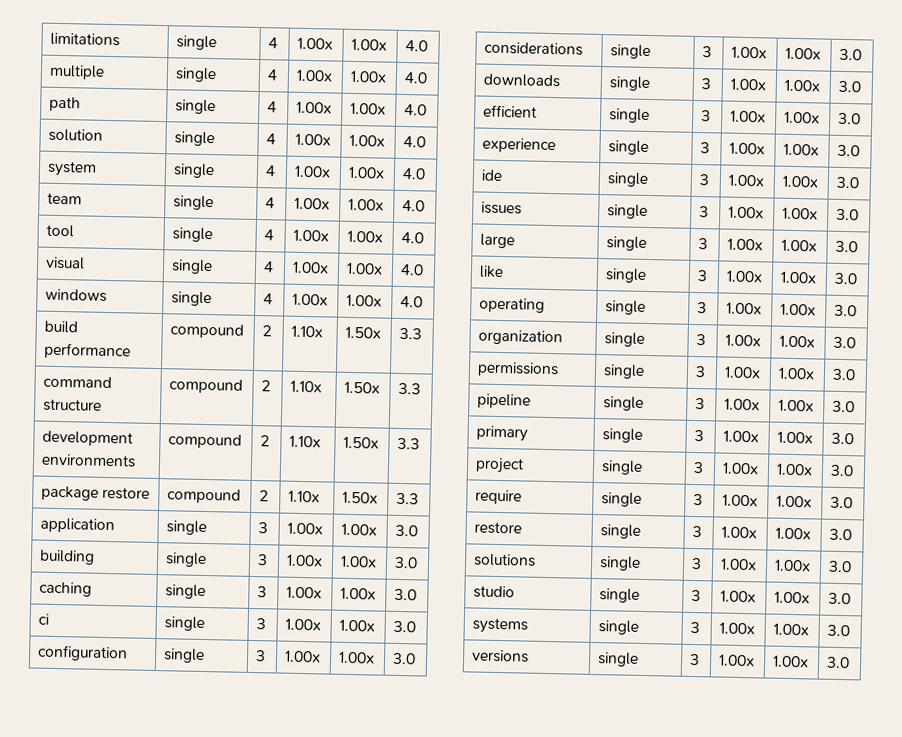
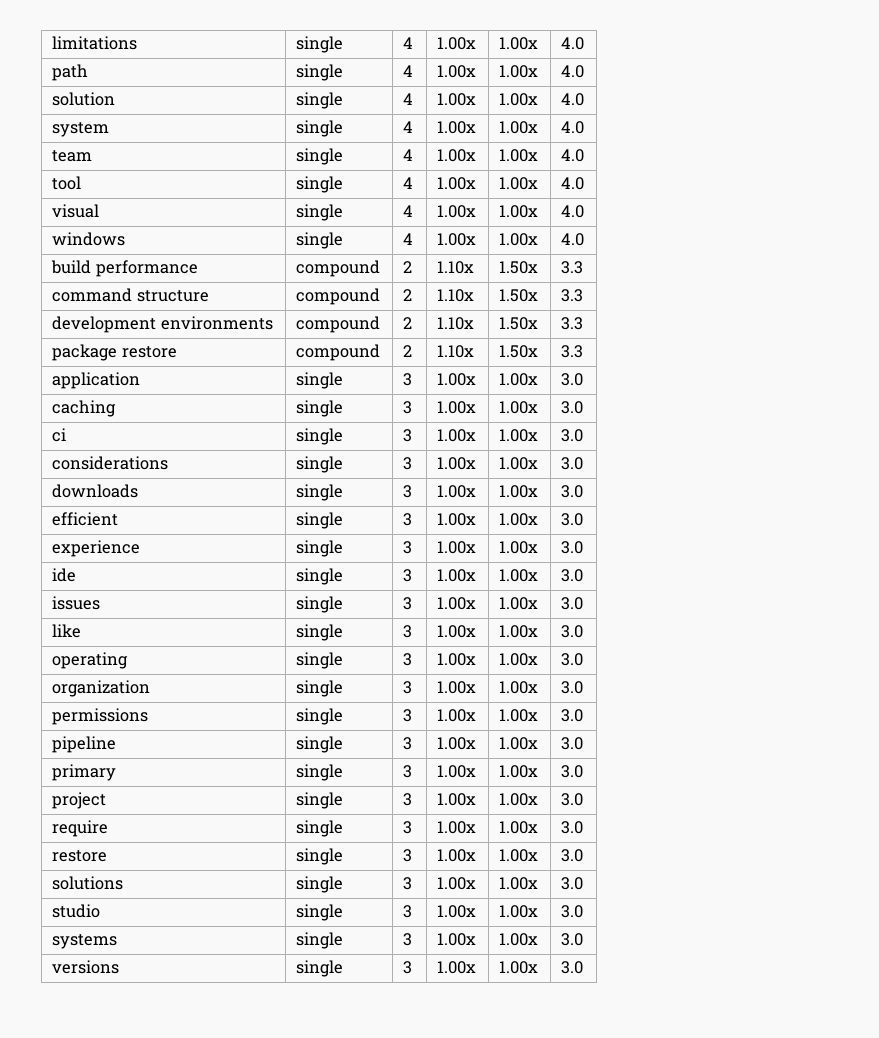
[49,64,106,80] [175,67,218,83] [267,69,279,81] [296,69,334,82] [350,70,388,83] [404,71,429,84] // multiple | single | 4 | 1.00x | 1.00x | 4.0 -> (585, 43) none
[39,549,96,565] [165,552,208,568] [257,554,269,566] [286,554,324,567] [340,555,378,568] [394,556,419,569] // building | single | 3 | 1.00x | 1.00x | 3.0 -> (584, 379) none
[37,644,129,662] [163,648,206,664] [255,650,267,662] [284,650,322,663] [338,651,376,664] [392,652,417,665] // configuration | single | 3 | 1.00x | 1.00x | 3.0 -> (584, 435) none
[480,233,516,249] [606,236,648,251] [698,238,709,250] [727,238,764,251] [781,239,818,252] [835,240,859,253] // large | single | 3 | 1.00x | 1.00x | 3.0 -> (584, 603) none

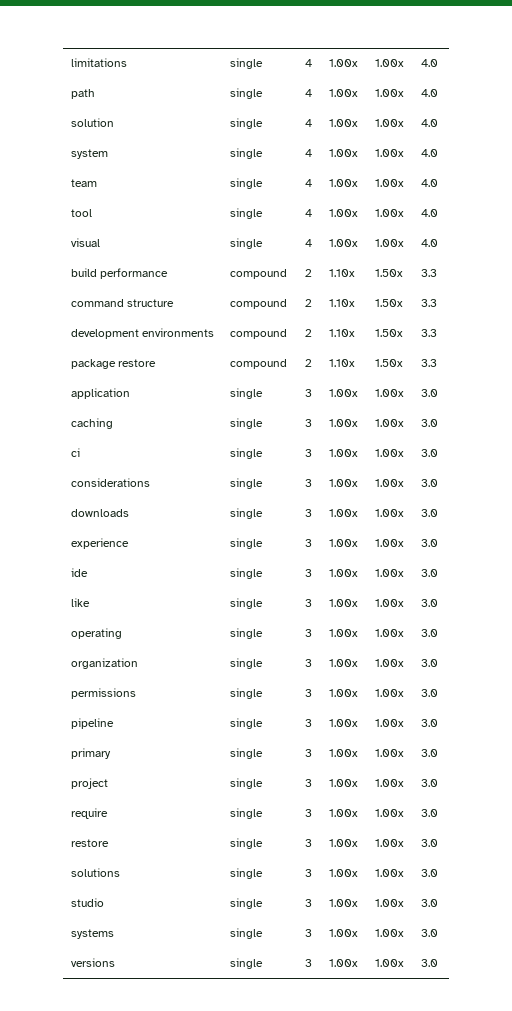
[52,232,126,246] [296,232,344,249] [403,233,414,245] [437,233,477,246] [499,233,539,246] [561,233,585,246] // windows | single | 4 | 1.00x | 1.00x | 4.0 -> (439, 243) none
[52,512,119,526] [296,512,344,529] [403,513,413,526] [437,513,477,526] [499,513,539,526] [561,513,584,526] // efficient | single | 3 | 1.00x | 1.00x | 3.0 -> (439, 513) none
[52,596,101,610] [296,596,344,613] [403,597,413,610] [437,597,477,610] [499,597,539,610] [561,597,584,610] // issues | single | 3 | 1.00x | 1.00x | 3.0 -> (439, 573) none

